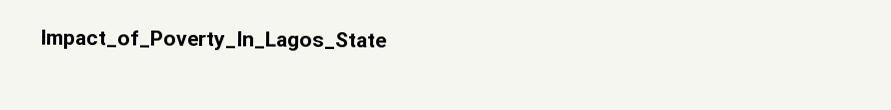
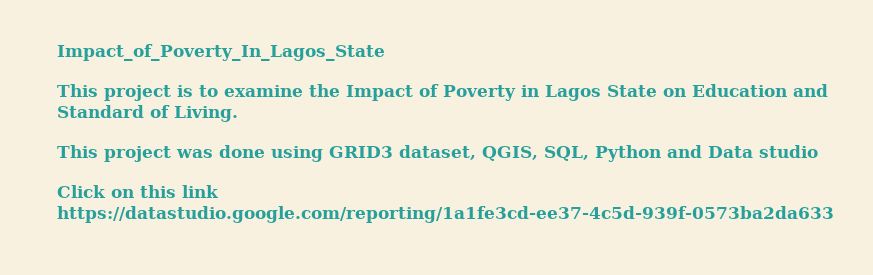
(387, 40) none -> [57,84,828,101] [57,105,238,122] [57,145,818,162] [57,185,219,198] [57,206,834,223] // This project is to examine the Impact of Poverty in Lagos State on Education and Standard of Living. // This project was done using GRID3 dataset, QGIS, SQL, Python and Data studio // Click on this link https://datastudio.google.com/reporting/1a1fe3cd-ee37-4c5d-939f-0573ba2da633

